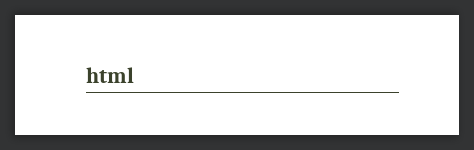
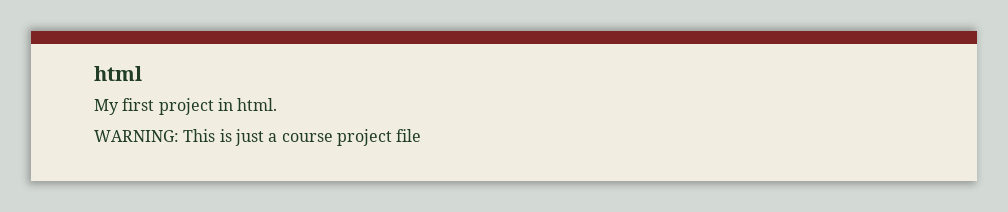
(134, 75) none -> [94,98,278,115] [94,129,422,146] // My first project in html. // WARNING: This is just a course project file

